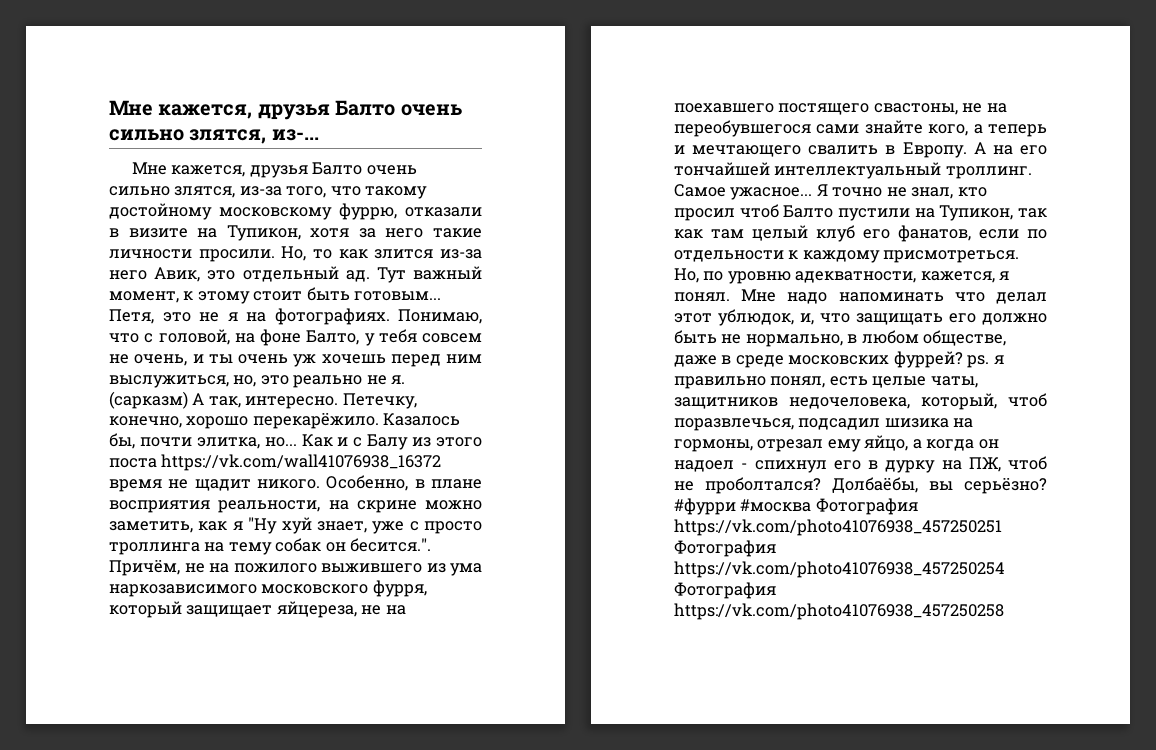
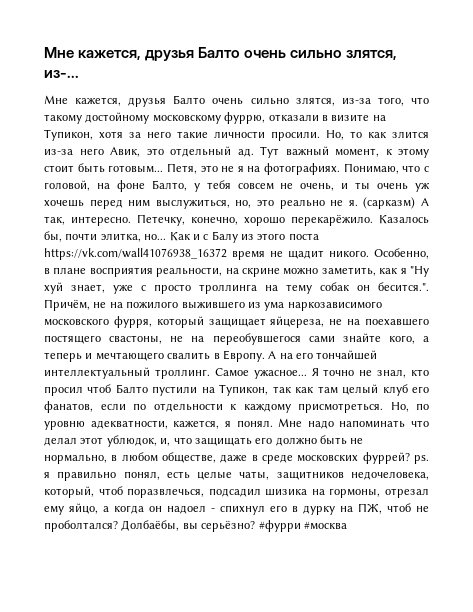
[815,498,918,515] [674,519,1002,536] [674,540,776,557] [674,561,1005,578] [674,582,776,599] [674,603,1004,620] Фотография https://vk.com/photo41076938_457250251 Фотография https://vk.com/photo41076938_457250254 Фотография https://vk.com/photo41076938_457250258 -> (347, 525) none

